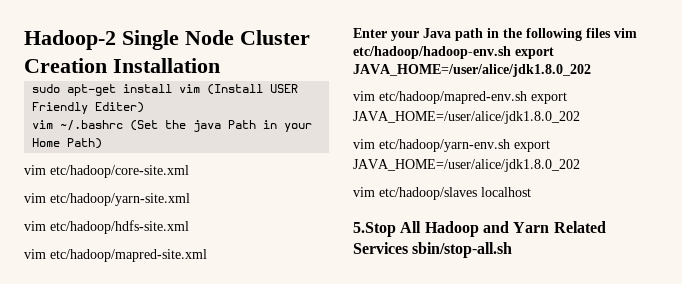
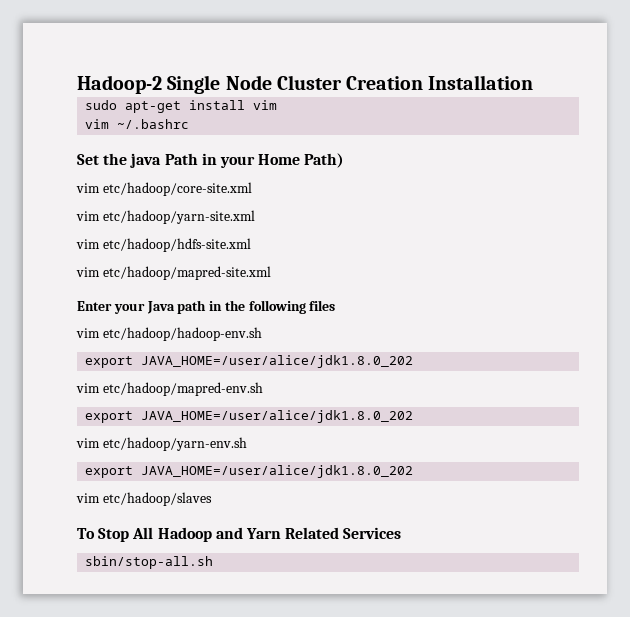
[207,84,299,95] [32,102,145,114] (Install USER Friendly Editer) -> (278, 105) none
[130,120,159,131] (Set -> [77,154,99,165] // Set
(611, 33) none -> (336, 305) //
(511, 52) none -> (262, 334) //
(527, 97) none -> (263, 389) //
(510, 145) none -> (247, 444) //
[481,187,531,197] [353,222,396,237] localhost // 5.Stop -> [77,528,130,542] // To Stop
(408, 248) none -> (402, 533) //

